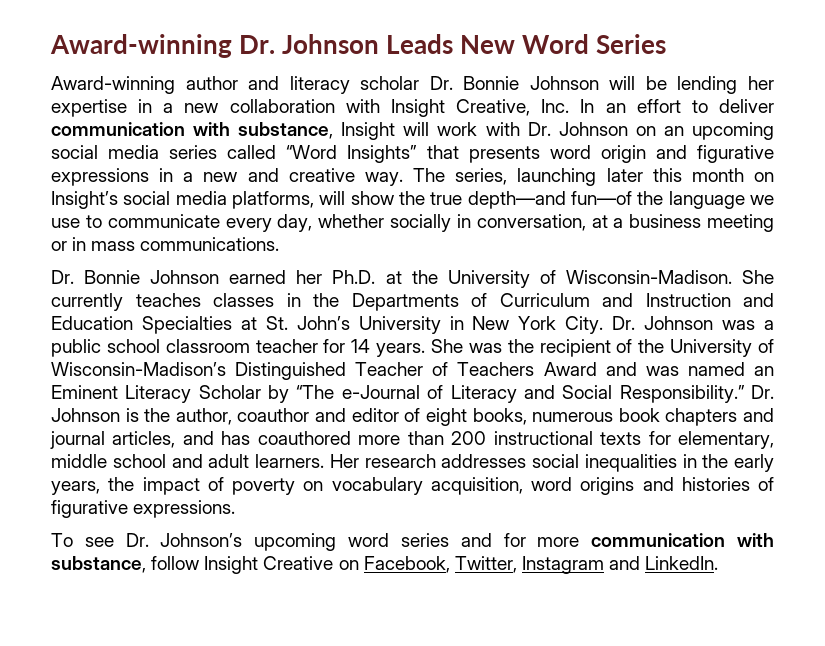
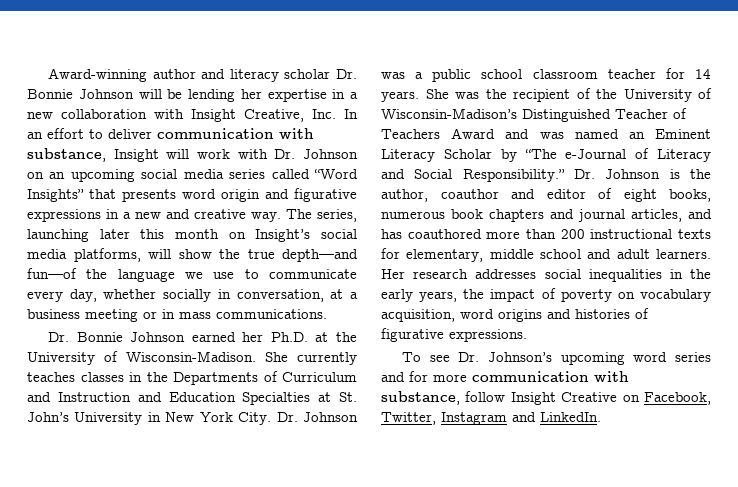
[50,34,667,58] [51,76,175,94] Award-winning Dr. Johnson Leads New Word Series // Award-winning -> [48,68,148,82] Award-winning

